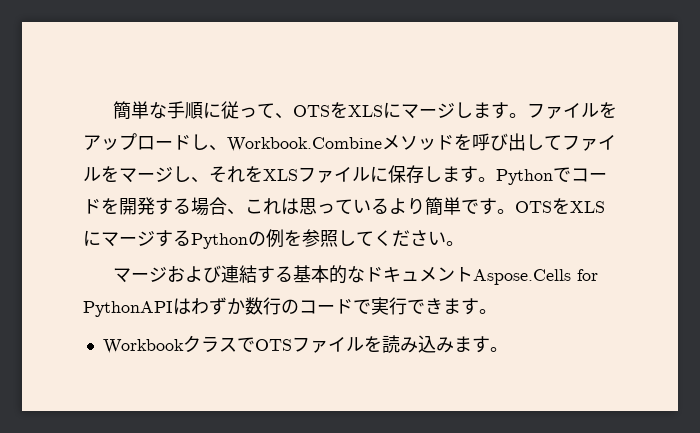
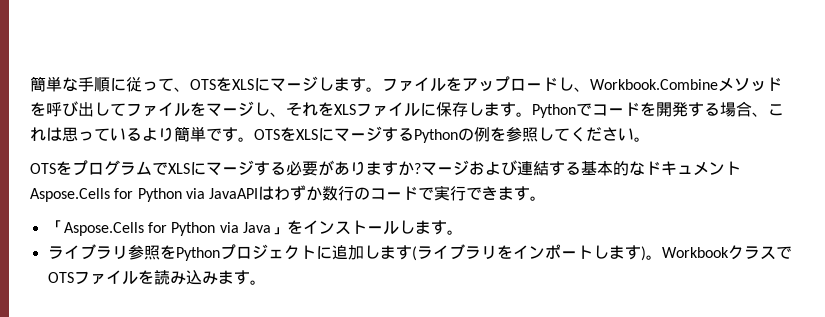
(464, 243) none -> [30,160,421,176] OTSをプログラムでXLSにマージする必要がありますか?
[83,301,173,317] PythonAPI -> [137,188,259,202] Python via JavaAPI
(497, 311) none -> [47,220,463,236] [47,244,662,261] 「Aspose.Cells for Python via Java」をインストールします。 // ライブラリ参照をPythonプロジェクトに追加します(ライブラリをインポートします)。

